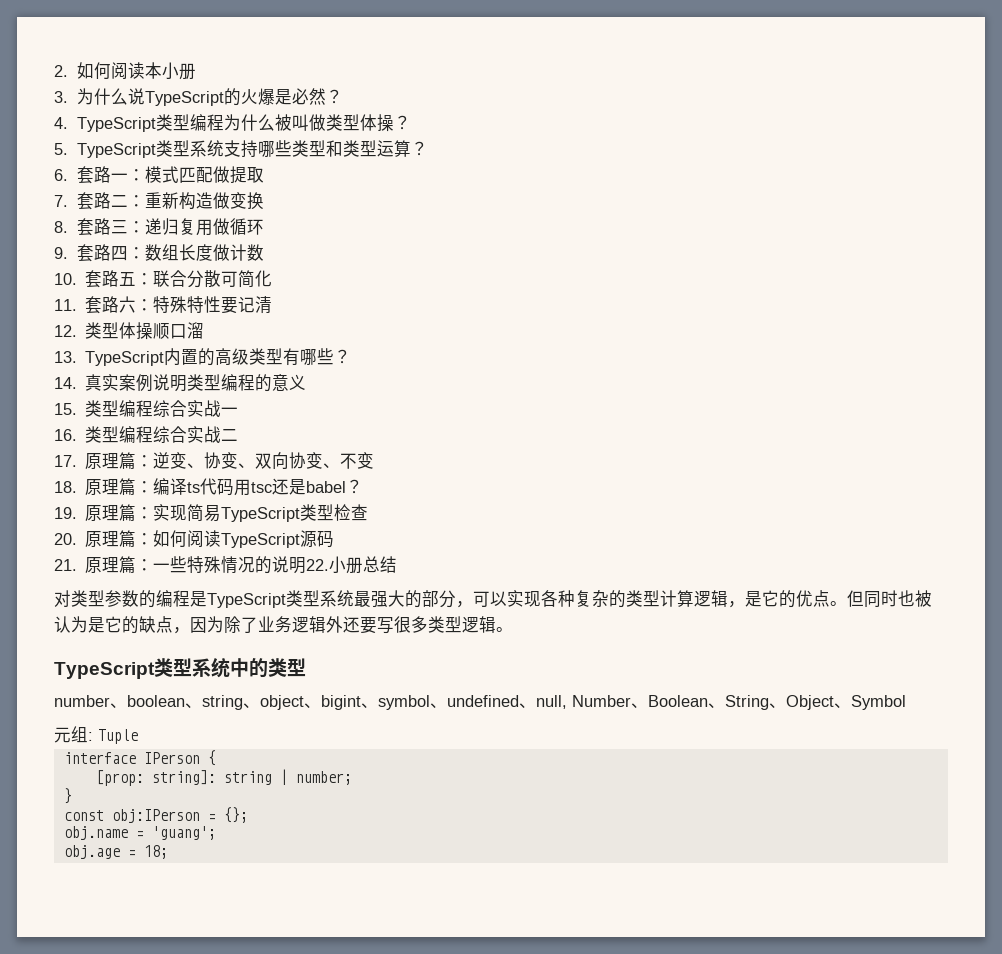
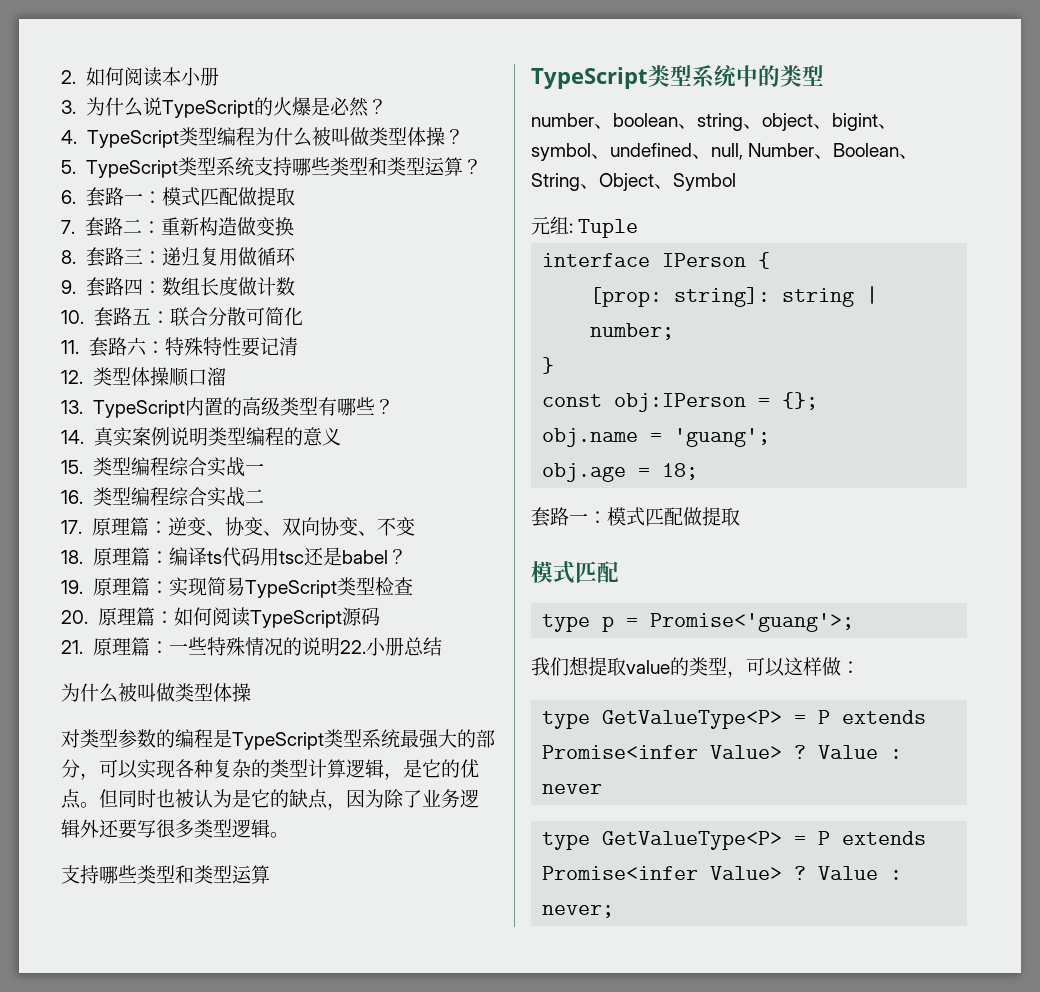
(398, 564) none -> [61,683,251,703] // 为什么被叫做类型体操
(513, 629) none -> [61,865,270,884] // 支持哪些类型和类型运算
(168, 852) none -> [531,507,740,527] [531,561,619,584] [542,613,855,632] [531,656,860,678] [542,710,927,729] [542,745,903,759] [542,784,603,794] [542,831,927,850] [542,866,903,880] [542,905,615,918] // 套路一：模式匹配做提取 // 模式匹配 // type p = Promise<'guang'>; // 我们想提取value的类型，可以这样做： // type GetValueType<P> = P extends Promise<infer Value> ? Value : never // type GetValueType<P> = P extends Promise<infer Value> ? Value : never;

